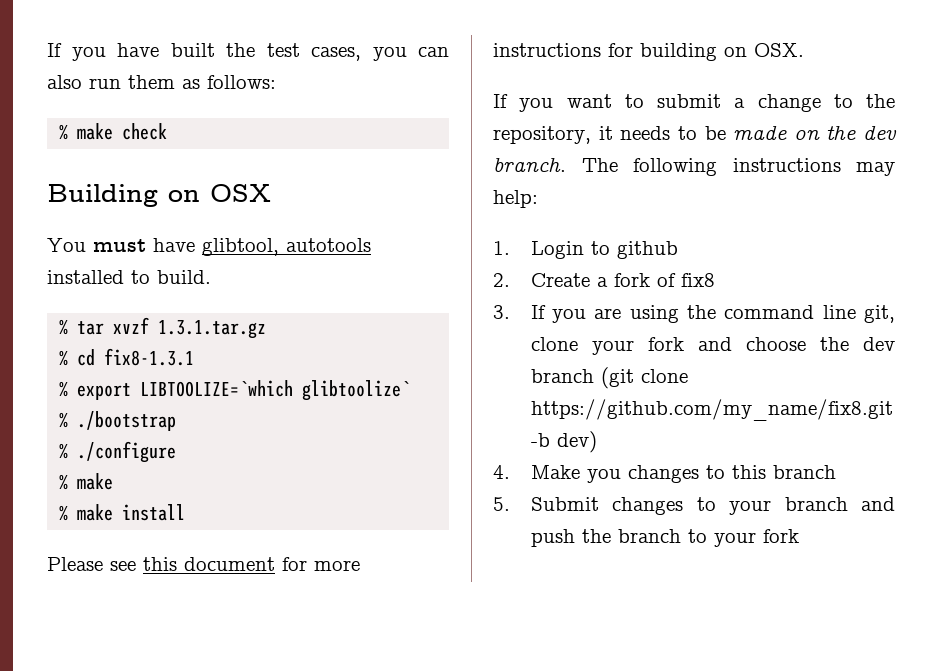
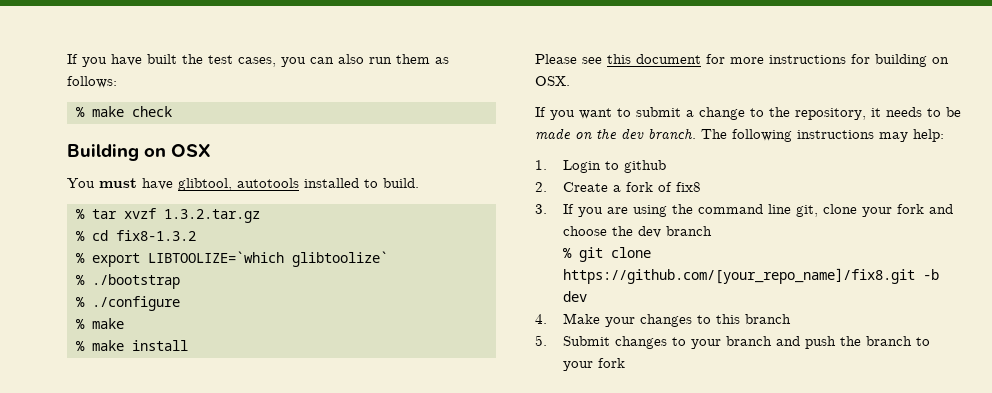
[158,320,267,339] 1.3.1.tar.gz -> [163,209,260,223] 1.3.2.tar.gz
[104,348,195,366] fix8-1.3.1 -> [115,230,196,241] fix8-1.3.2
[600,367,688,389] [530,399,893,421] [530,431,597,453] (git clone https://github.com/my_name/fix8.git -b dev) -> [562,247,651,262] [562,268,939,284] [562,291,587,302] // % git clone https://github.com/[your_repo_name]/fix8.git -b dev
[586,469,621,483] you -> [604,317,635,327] your

